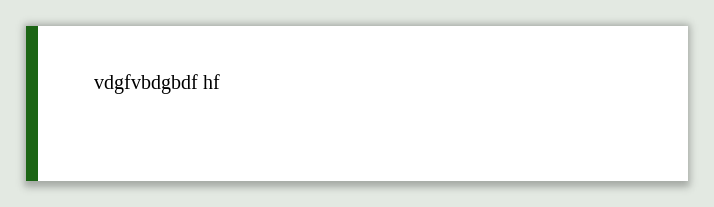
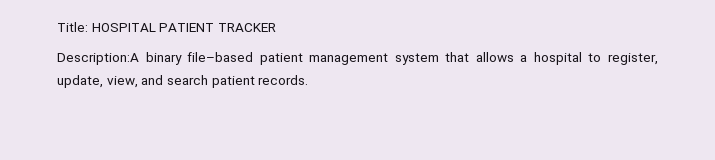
[94,74,221,94] vdgfvbdgbdf hf -> [57,22,276,32] [57,52,658,65] [57,75,309,88] Title: HOSPITAL PATIENT TRACKER // Description:A binary file–based patient management system that allows a hospital to register, update, view, and search patient records.

